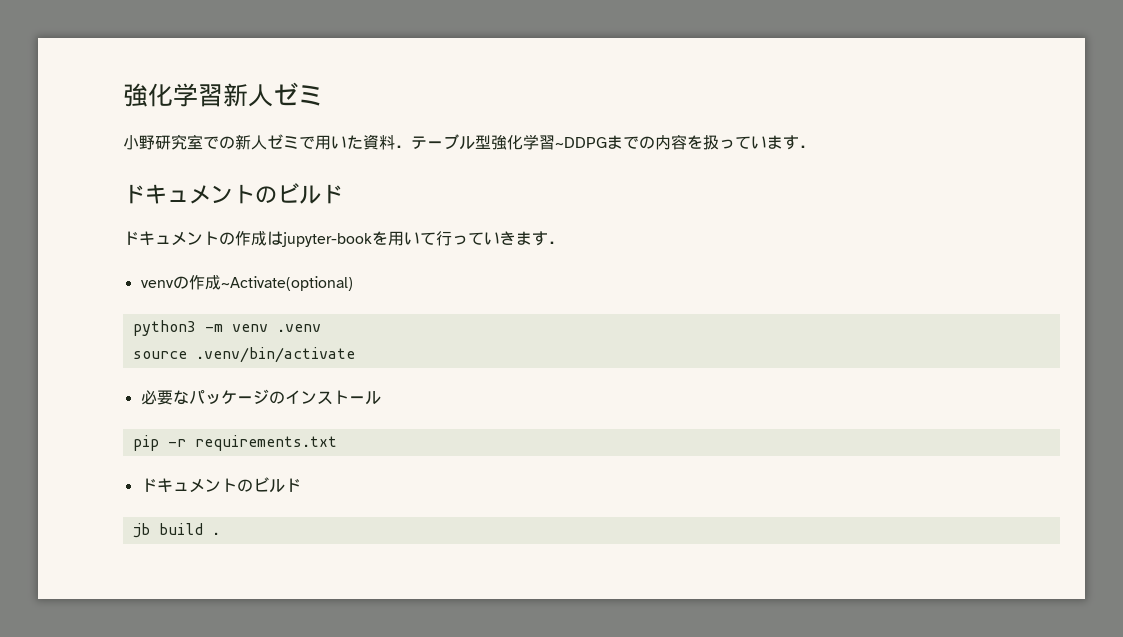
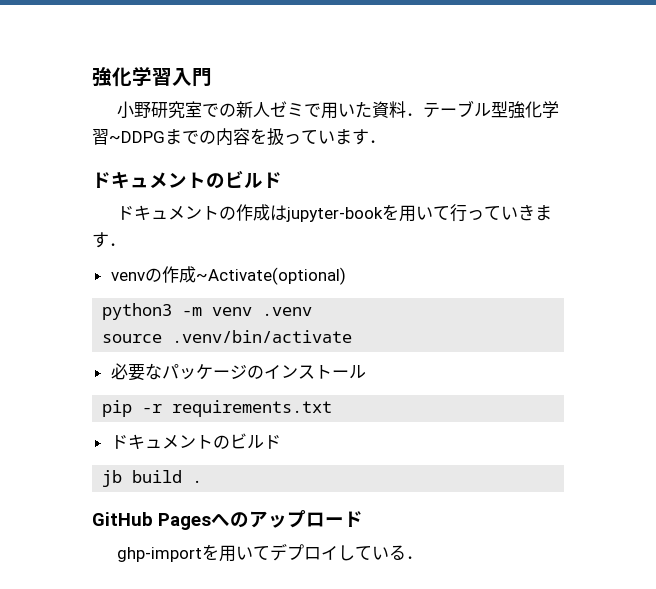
[123,82,323,107] 強化学習新人ゼミ -> [92,66,212,87] 強化学習入門
(220, 533) none -> [92,510,363,530] [117,543,424,562] // GitHub Pagesへのアップロード // ghp-importを用いてデプロイしている．

